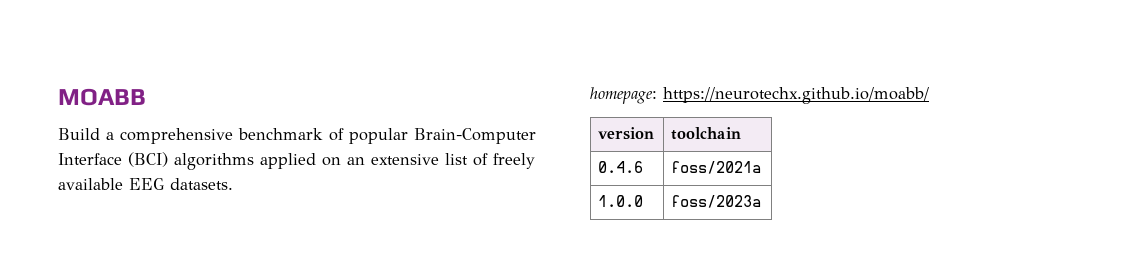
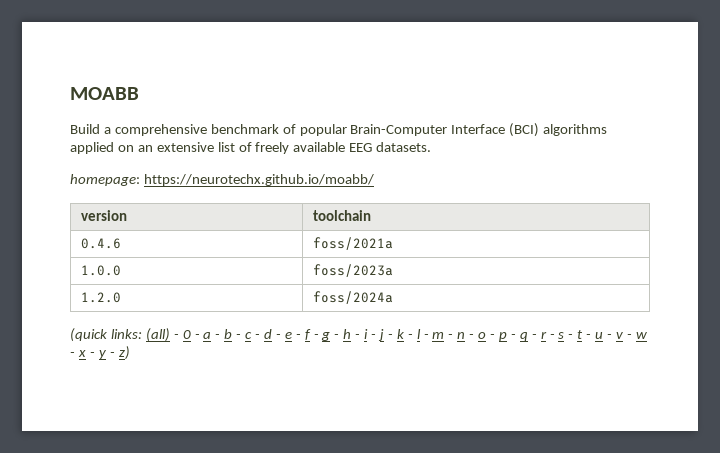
(762, 201) none -> [80,292,121,303] [312,291,393,304] [70,328,647,342] [70,346,130,360] // 1.2.0 | foss/2024a // (quick links: (all) - 0 - a - b - c - d - e - f - g - h - i - j - k - l - m - n - o - p - q - r - s - t - u - v - w - x - y - z)

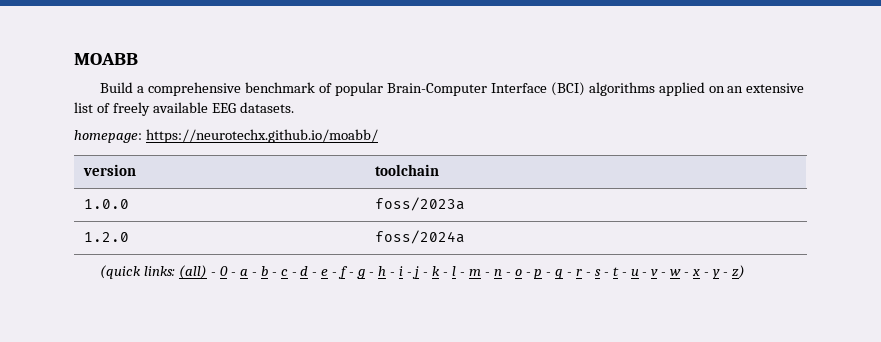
[80,238,121,249] [312,237,393,250] // 0.4.6 | foss/2021a -> (440, 170) none

